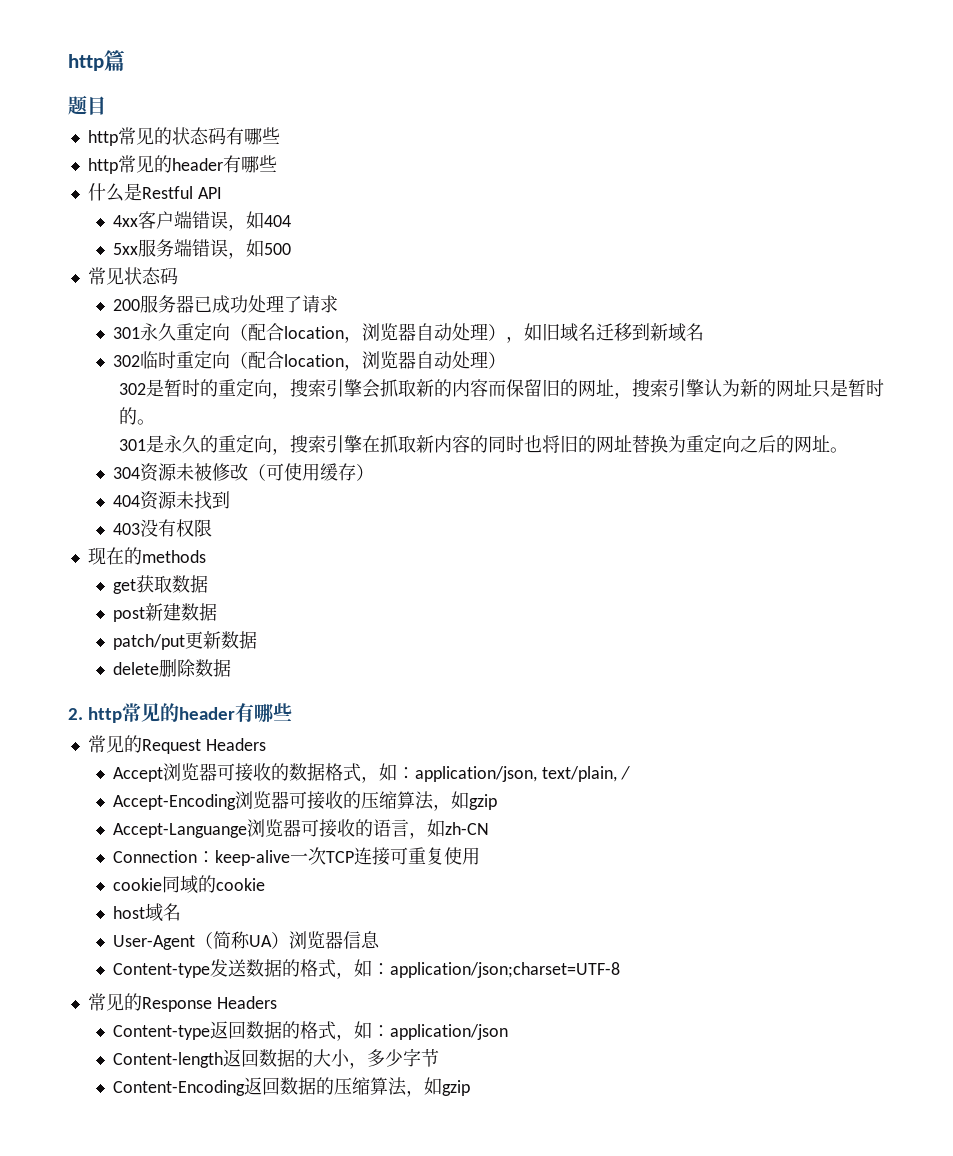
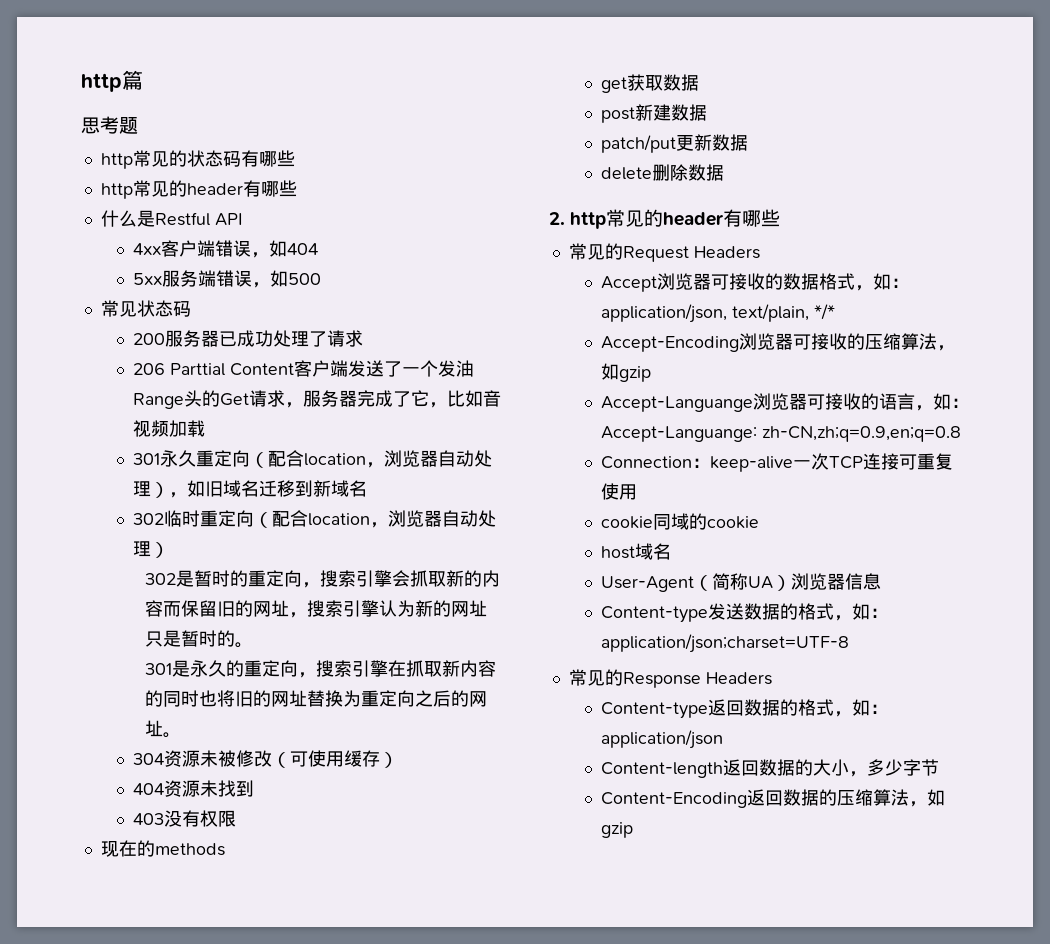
(125, 60) none -> [81,116,119,134] 思考
[87,96,106,115] 目 -> (138, 125) none
(339, 304) none -> [132,360,474,377] [132,390,501,409] [132,420,205,437] // 206 Parttial Content客户端发送了一个发油Range头的Get请求，服务器完成了它，比如音视频加载
[621,766,631,780] / -> [813,304,835,320] */*
[445,822,490,835] zh-CN -> [950,398,969,408] [600,426,961,442] ：Accept-Languange: zh-CN,zh;q=0.9,en;q=0.8

